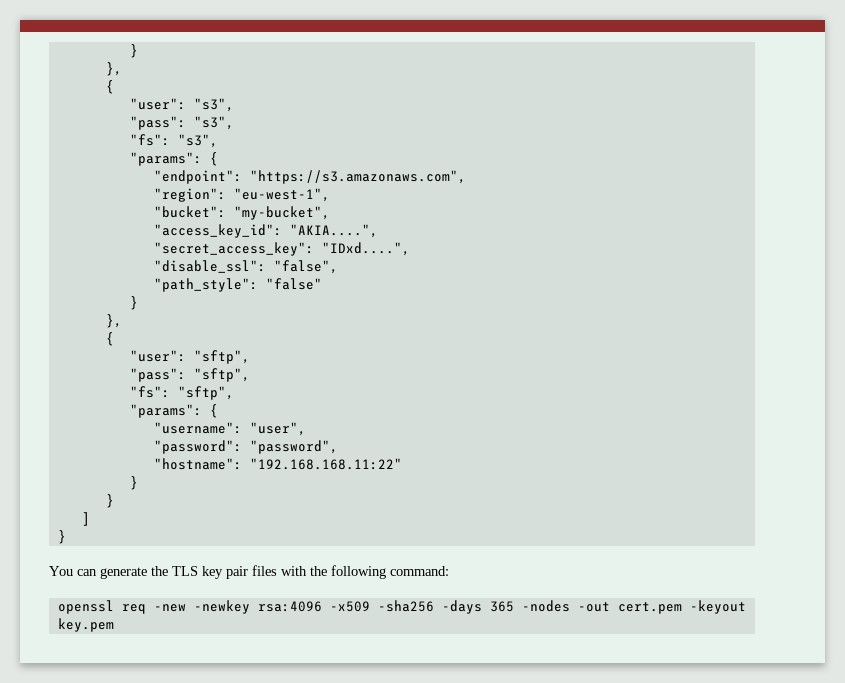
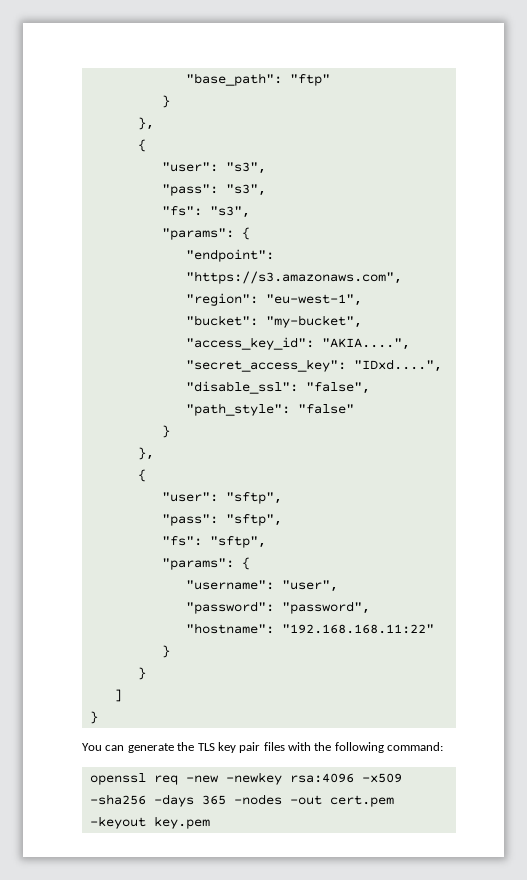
(129, 51) none -> [185,73,330,86] "base_path": "ftp" //

